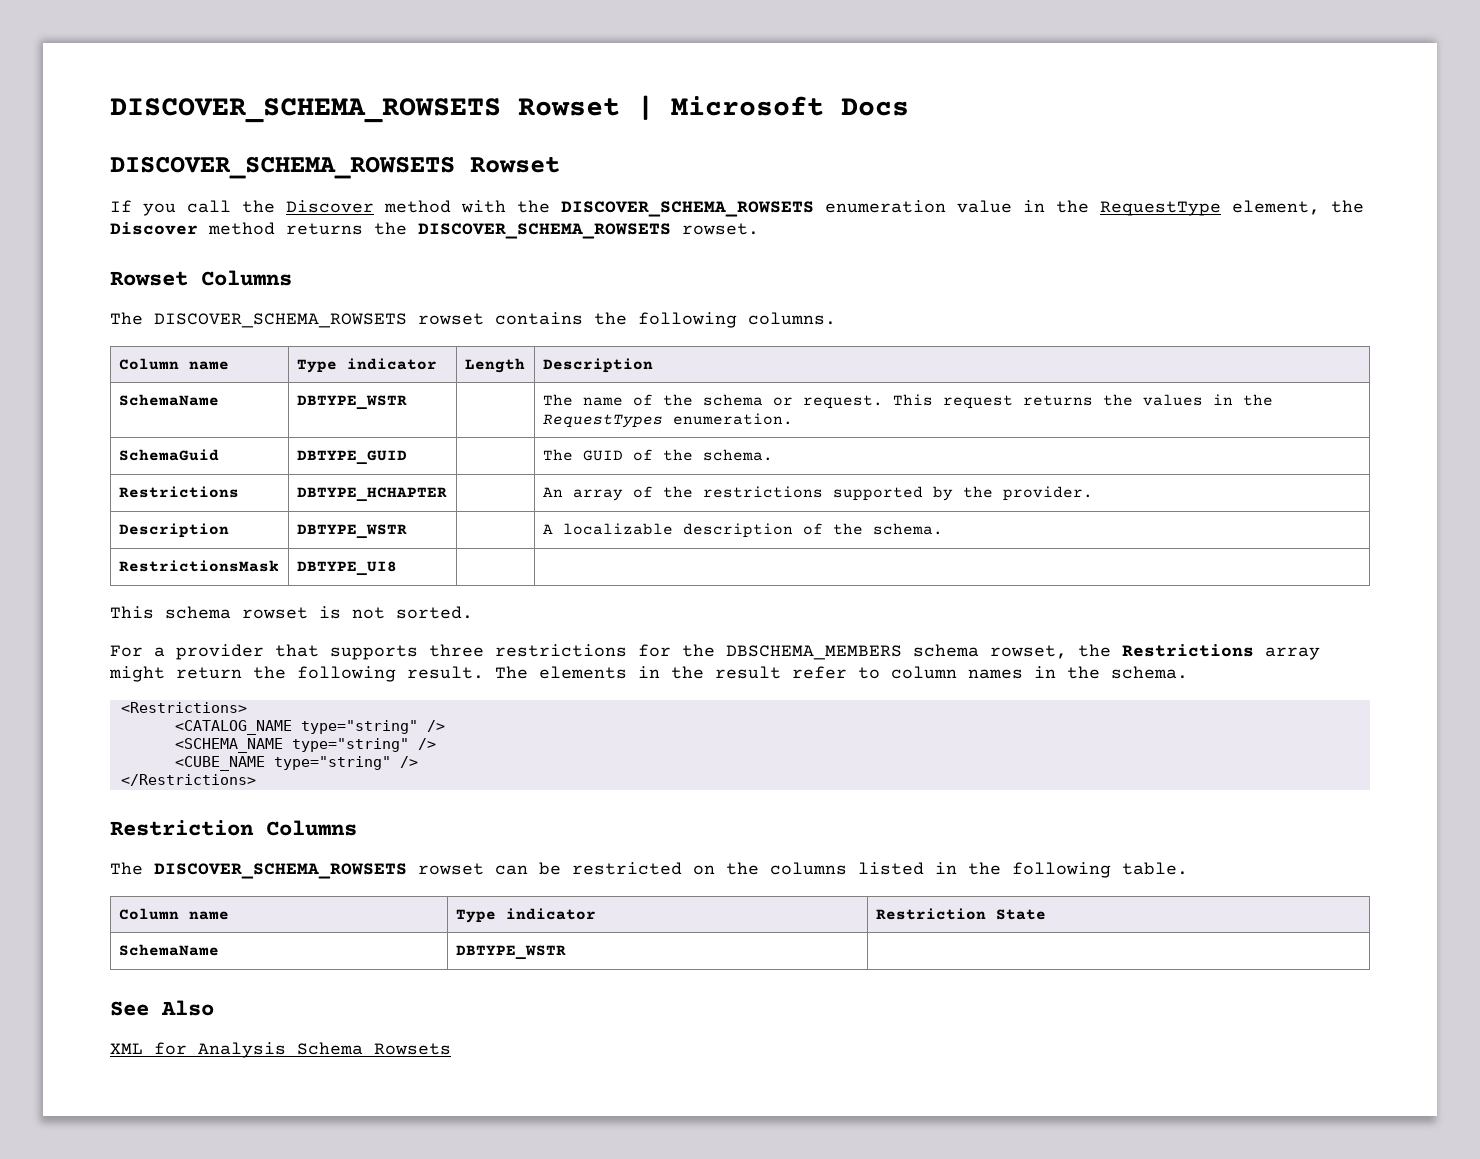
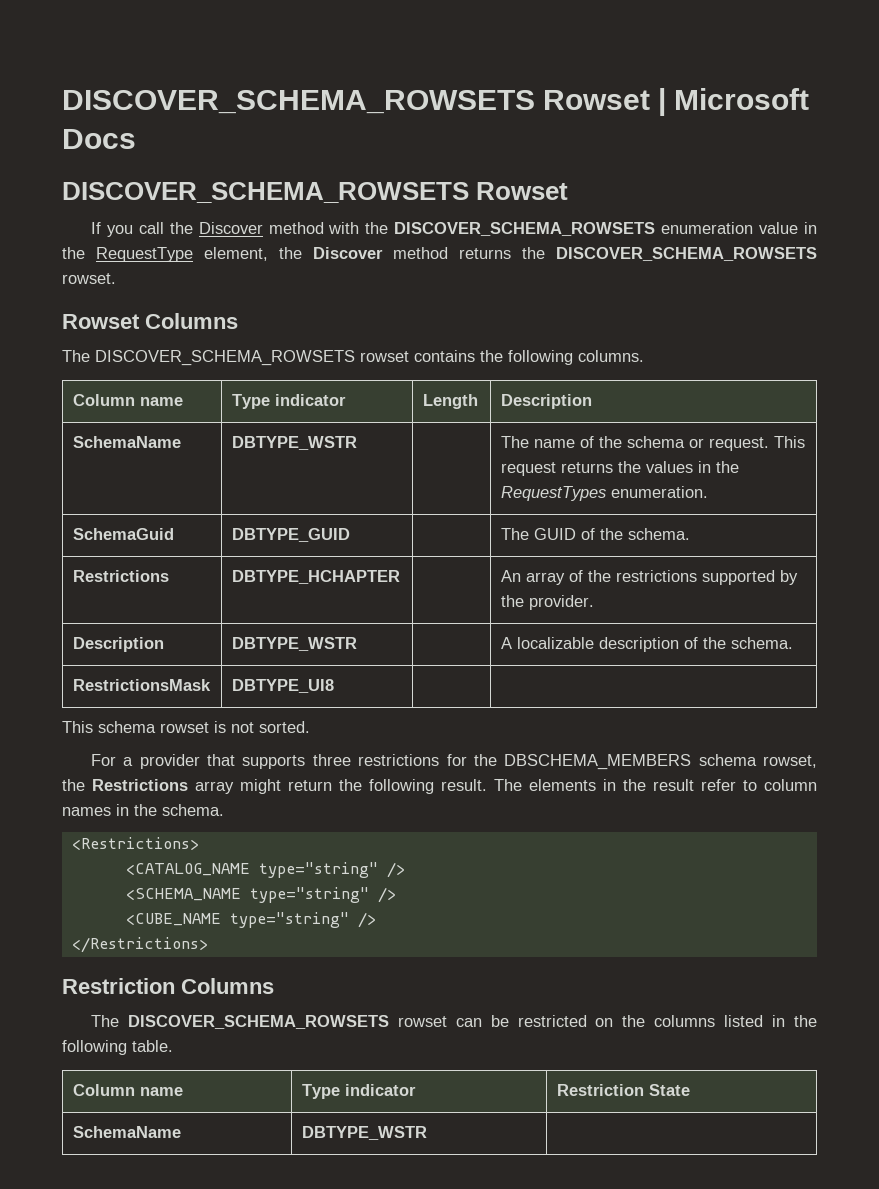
[110,1000,214,1016] [110,1042,451,1058] // See Also // XML for Analysis Schema Rowsets -> (427, 1133) none

